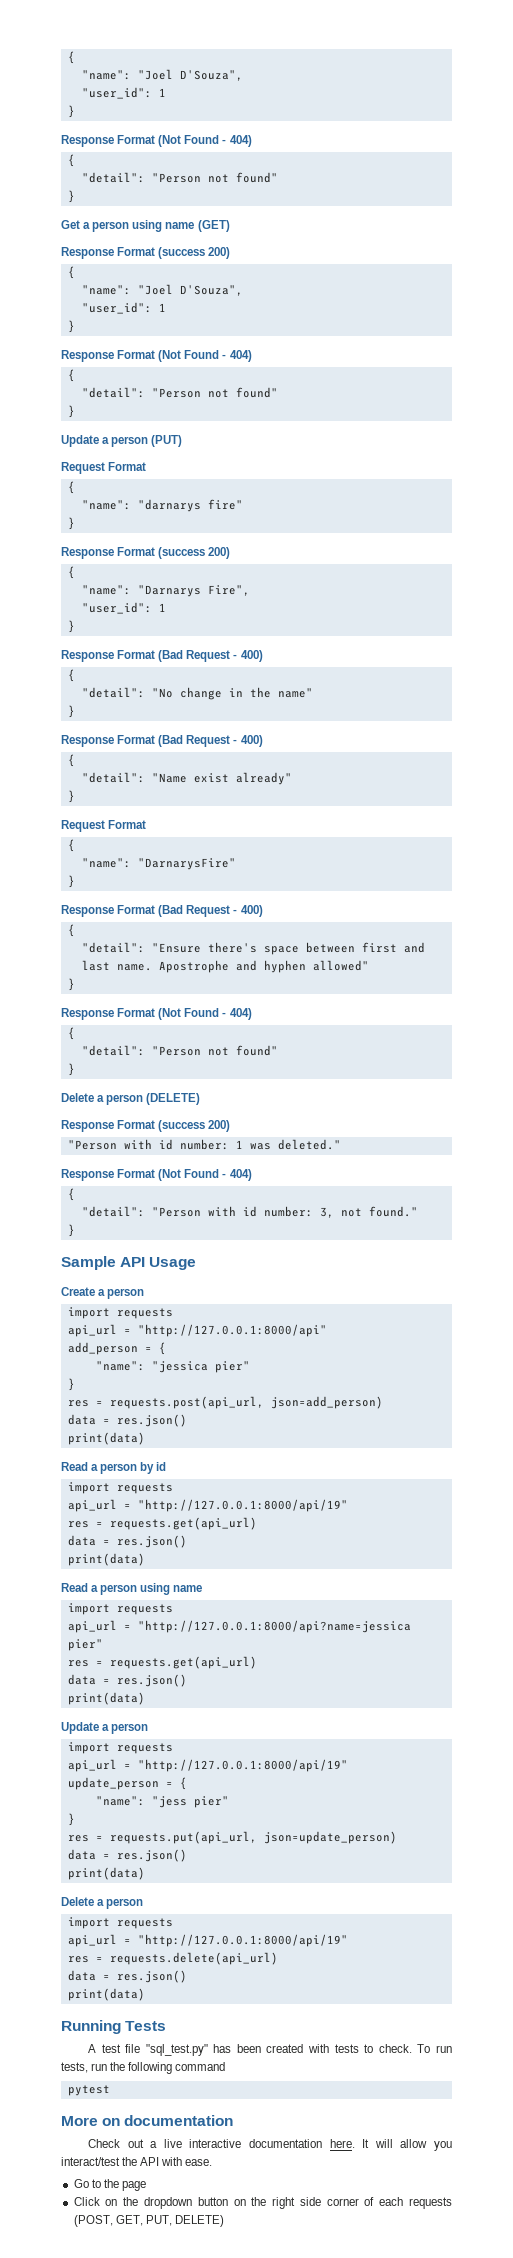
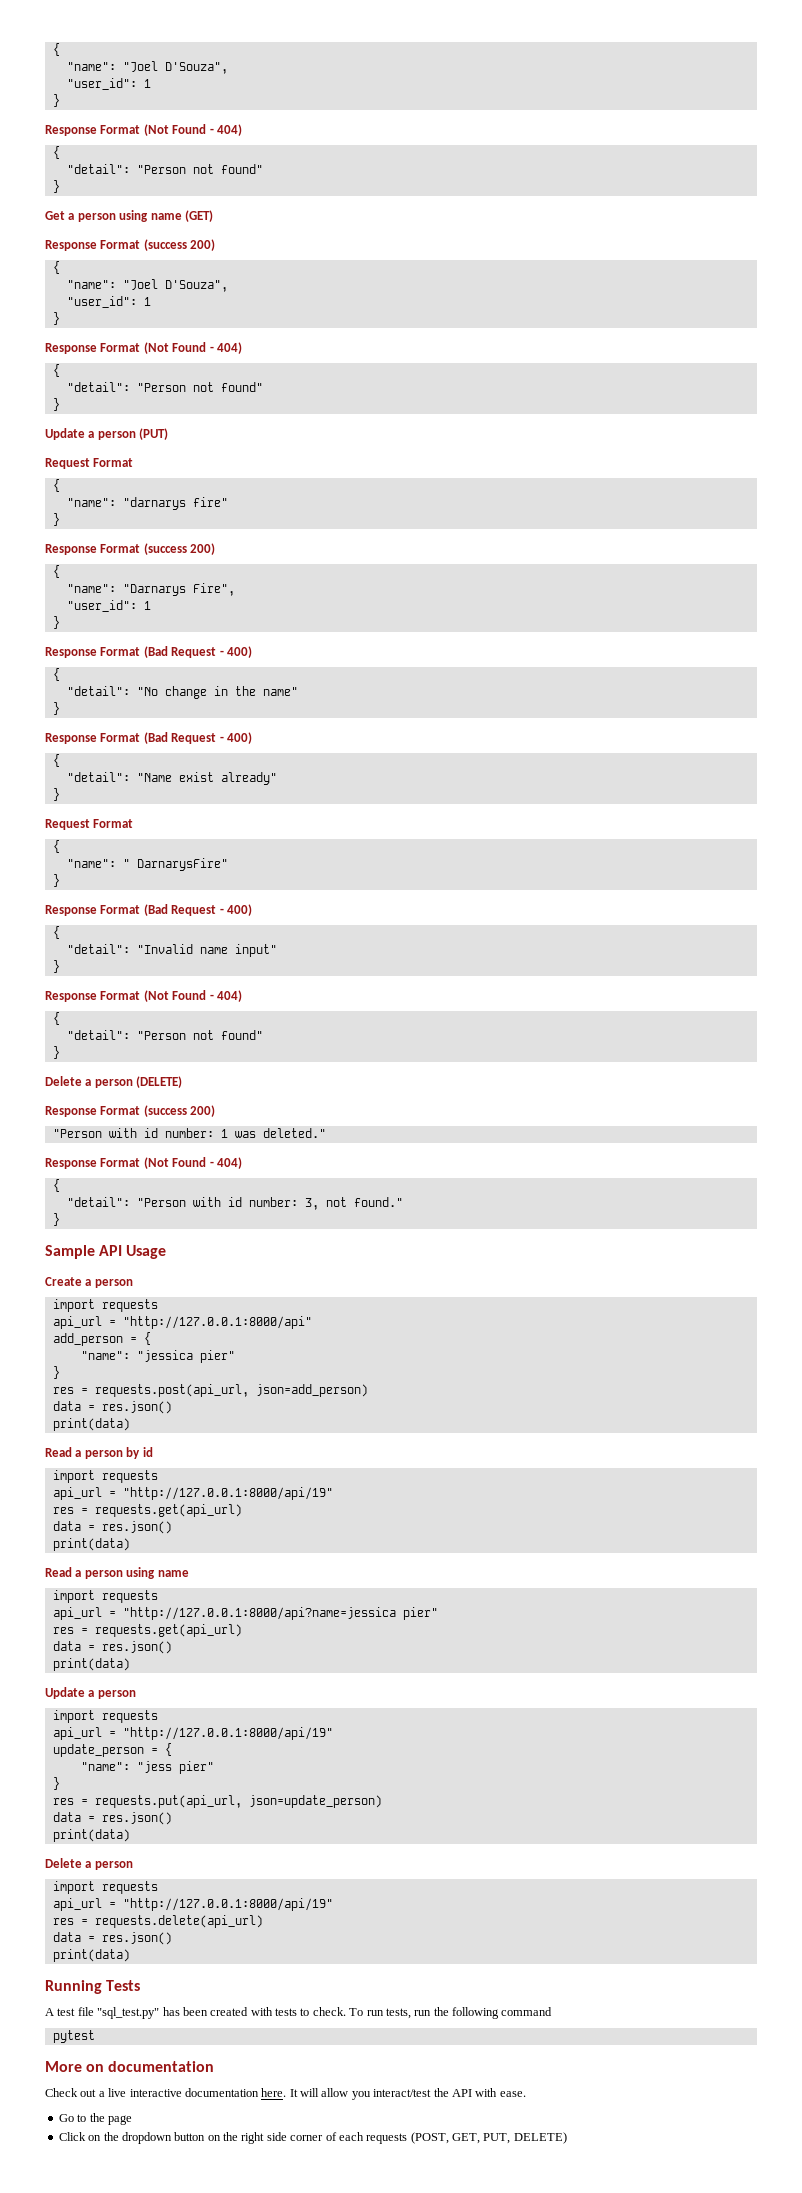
[137,858,236,870] [67,875,75,888] [61,905,263,917] [67,924,75,937] [81,942,425,955] [81,960,369,973] "DarnarysFire" // } // Response Format (Bad Request - 400) // { // "detail": "Ensure there's space between first and last name. Apostrophe and hyphen allowed" -> [122,858,228,871] [52,874,60,887] [45,904,252,916] [52,926,60,939] [66,944,277,957] " DarnarysFire" // } // Response Format (Bad Request - 400) // { // "detail": "Invalid name input"

